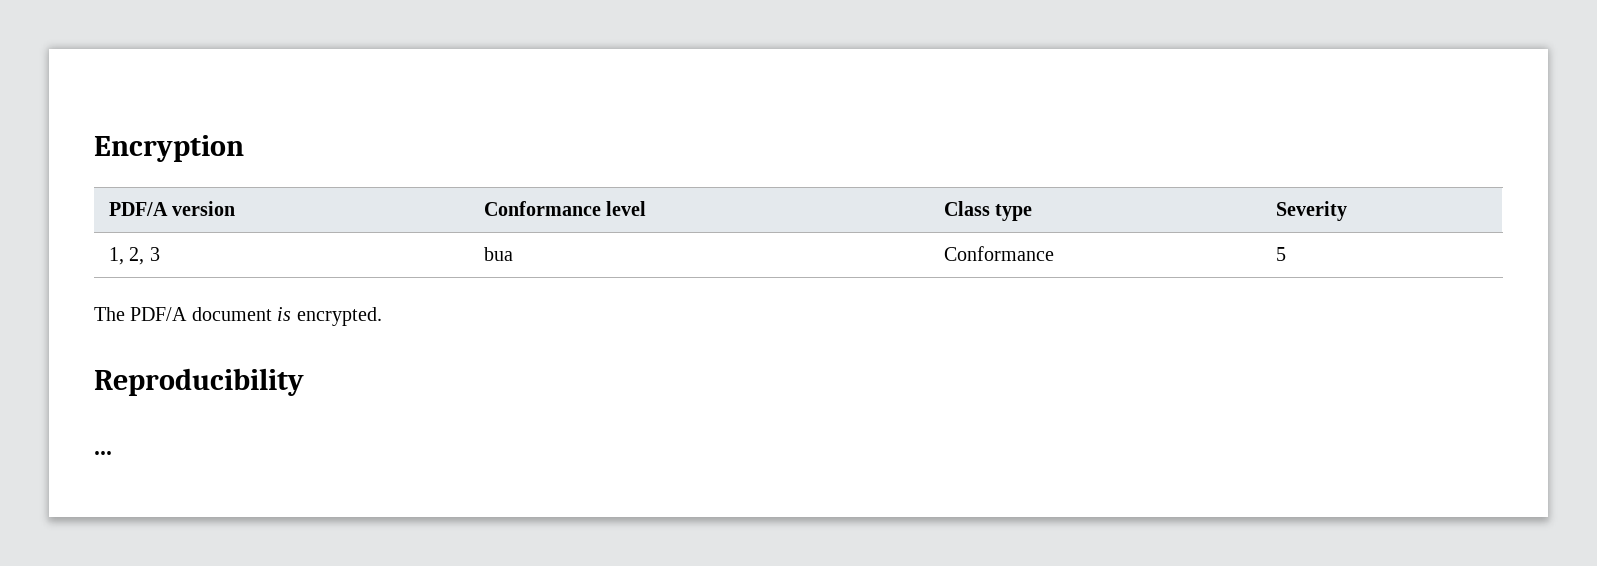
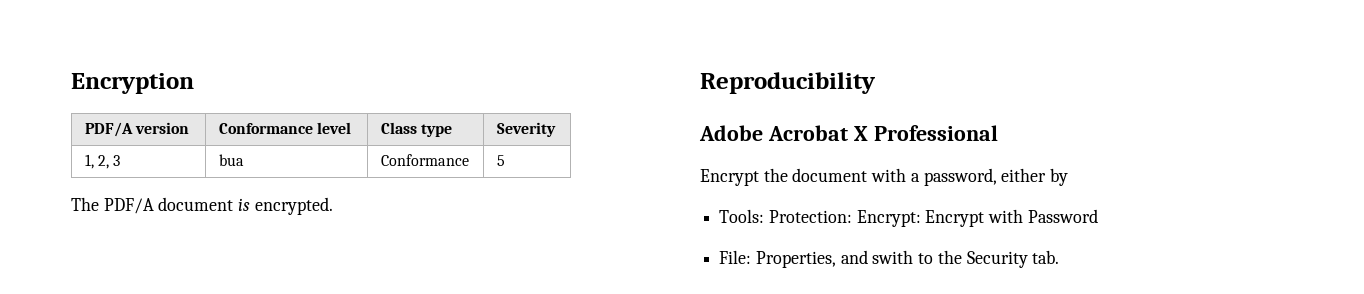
[94,451,112,455] ... -> [699,125,998,141] [700,168,1069,186] [719,209,1098,227] [719,250,1060,268] Adobe Acrobat X Professional // Encrypt the document with a password, either by // Tools: Protection: Encrypt: Encrypt with Password // File: Properties, and swith to the Security tab.

